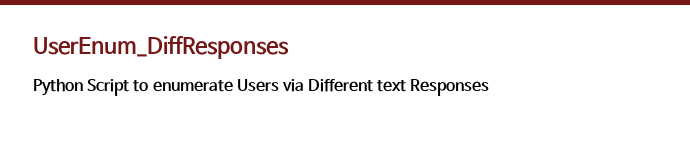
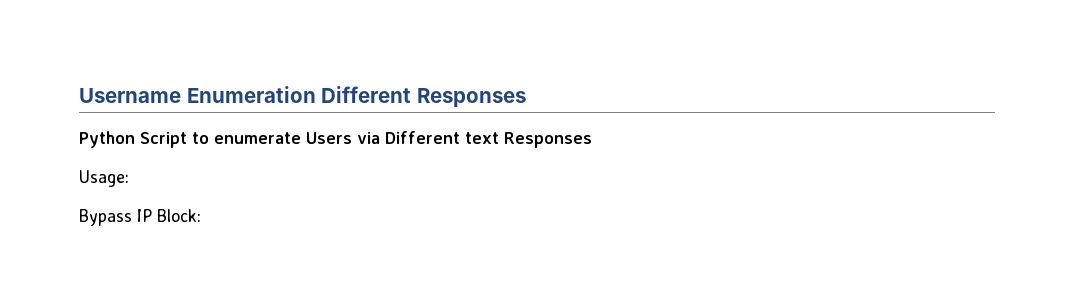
[33,36,289,59] UserEnum_DiffResponses -> [79,86,526,107] Username Enumeration Different Responses
(490, 87) none -> [79,170,129,187] [79,209,201,226] // Usage: // Bypass IP Block:

